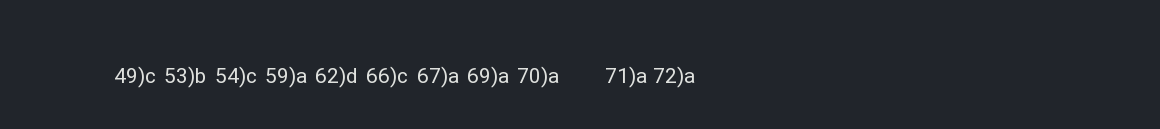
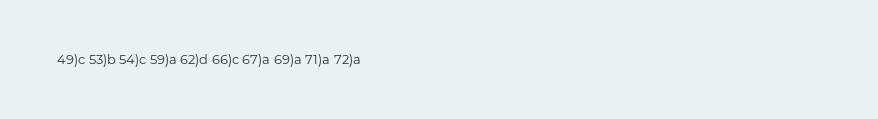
[517,66,559,88] 70)a -> (302, 60) none

